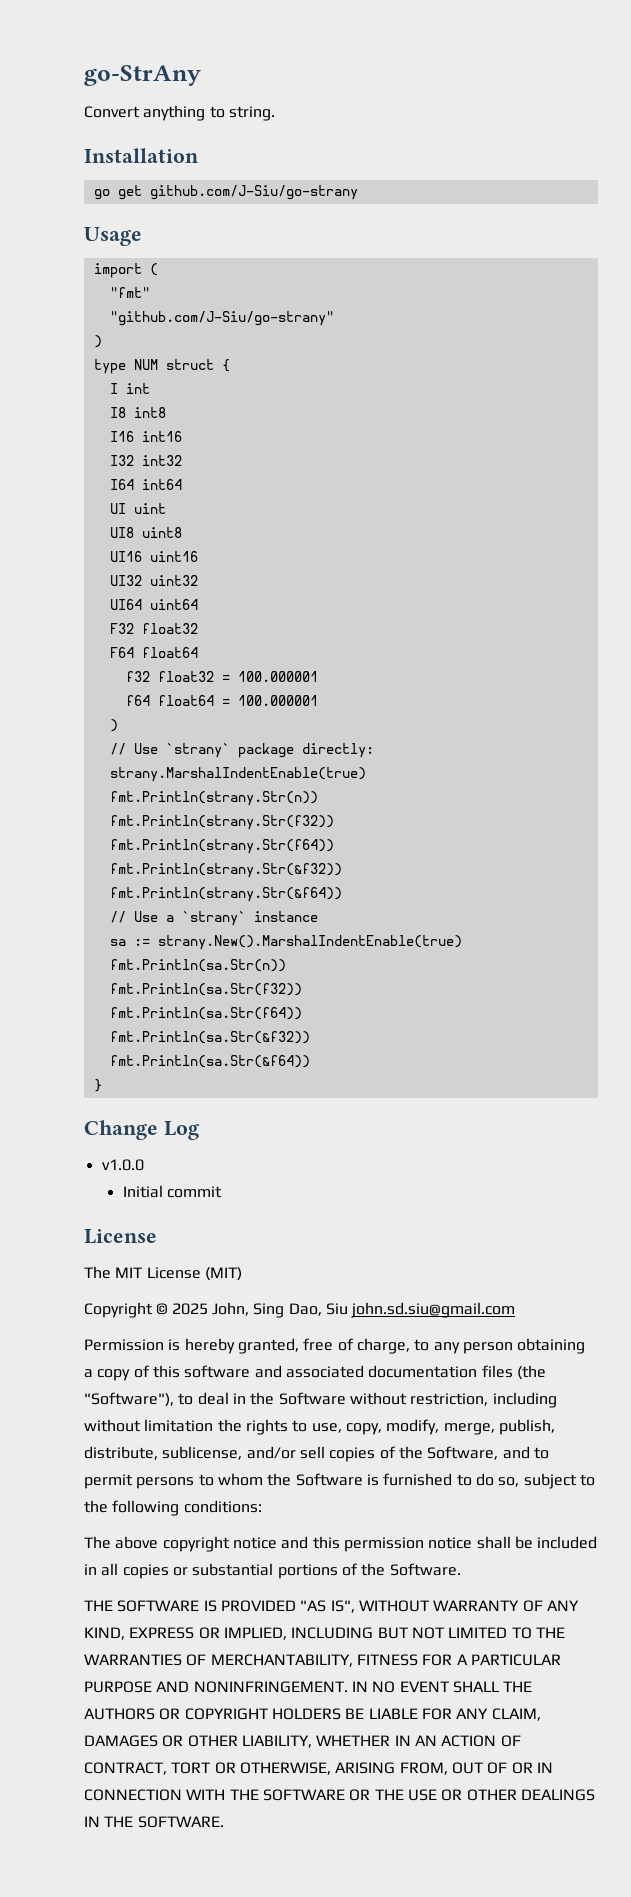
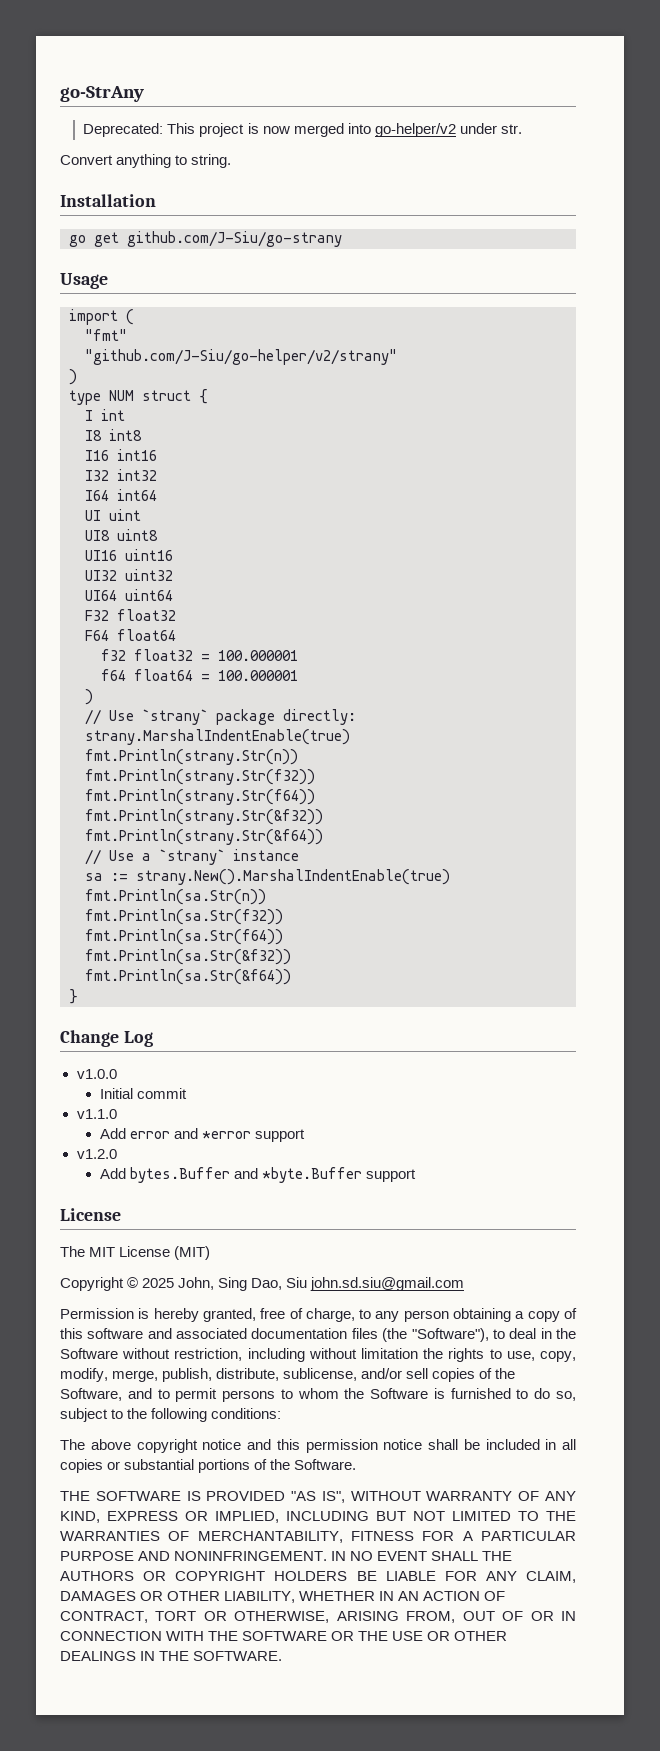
(201, 75) none -> [83,123,522,137] // Deprecated: This project is now merged into go-helper/v2 under str.
[109,311,334,326] "github.com/J-Siu/go-strany" -> [85,349,397,365] "github.com/J-Siu/go-helper/v2/strany"
(223, 1192) none -> [76,1109,117,1119] [99,1128,306,1142] [76,1149,117,1159] [99,1167,417,1183] // v1.1.0 // Add error and *error support // v1.2.0 // Add bytes.Buffer and *byte.Buffer support

